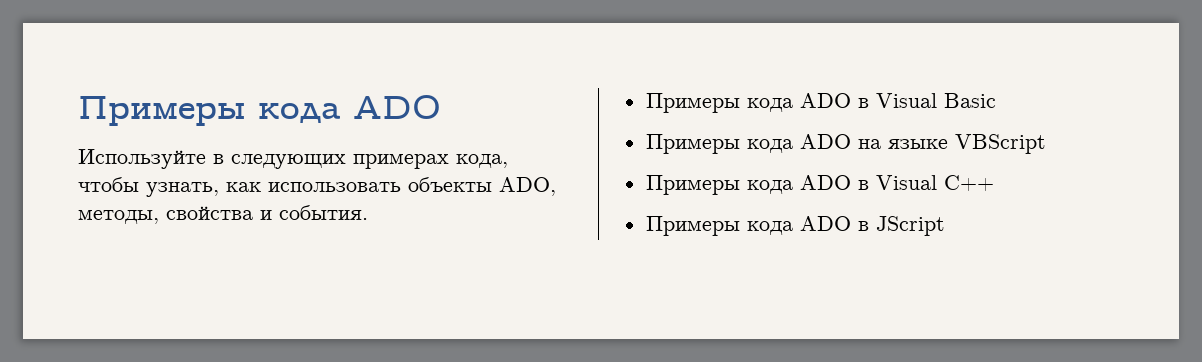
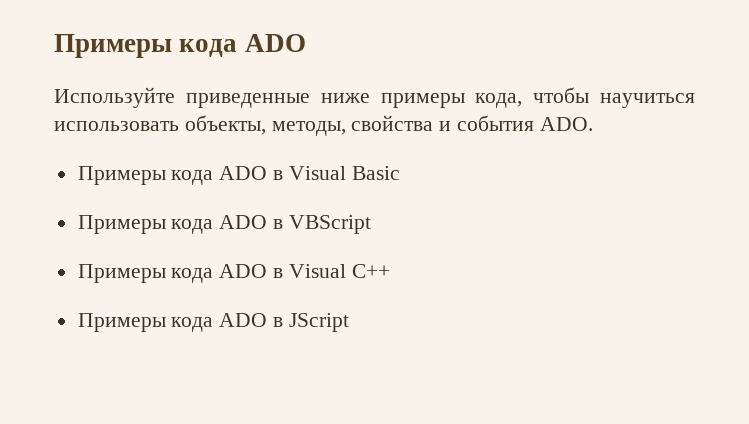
[213,154,508,169] [78,177,556,197] в следующих примерах кода, чтобы узнать, как использовать объекты ADO, -> [185,87,695,108] [54,115,266,135] приведенные ниже примеры кода, чтобы научиться использовать объекты,
[279,205,368,220] события. -> [457,115,593,131] события ADO.
[857,139,948,149] на языке -> [273,219,284,229] в

